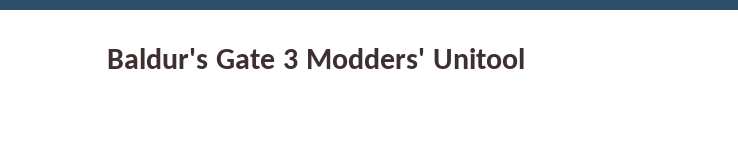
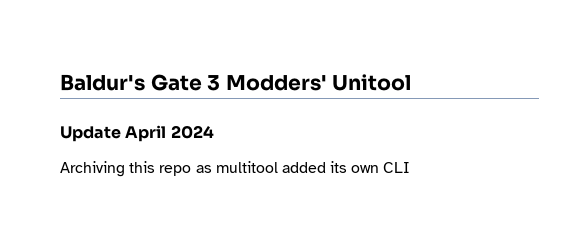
(526, 58) none -> [60,125,214,142] [60,161,411,177] // Update April 2024 // Archiving this repo as multitool added its own CLI

